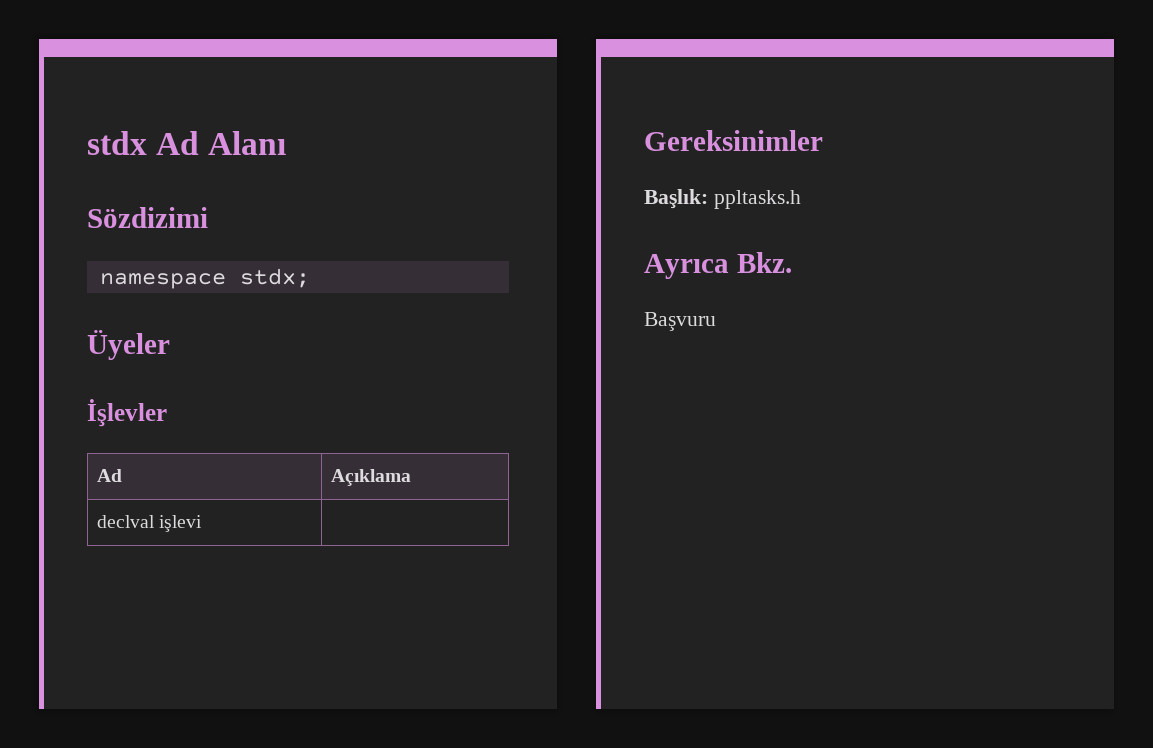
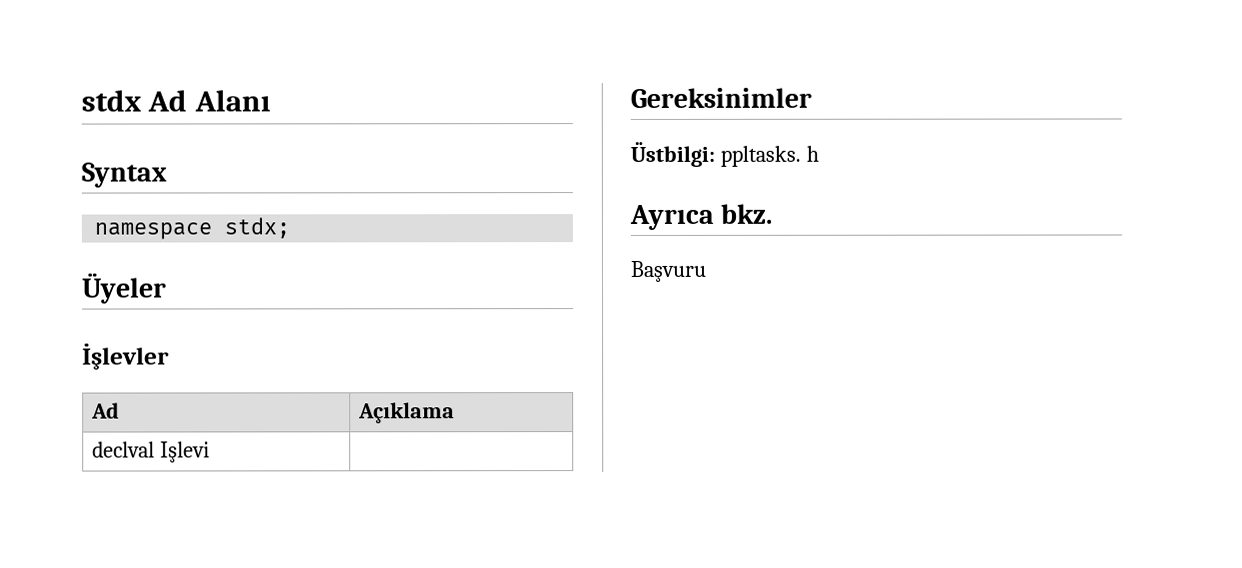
[87,207,208,228] Sözdizimi -> [81,162,167,188] Syntax
[159,515,203,532] işlevi -> [160,441,211,463] Işlevi
[644,189,801,209] Başlık: ppltasks.h -> [630,141,819,167] Üstbilgi: ppltasks. h
[736,252,792,273] Bkz. -> [720,203,773,224] bkz.

